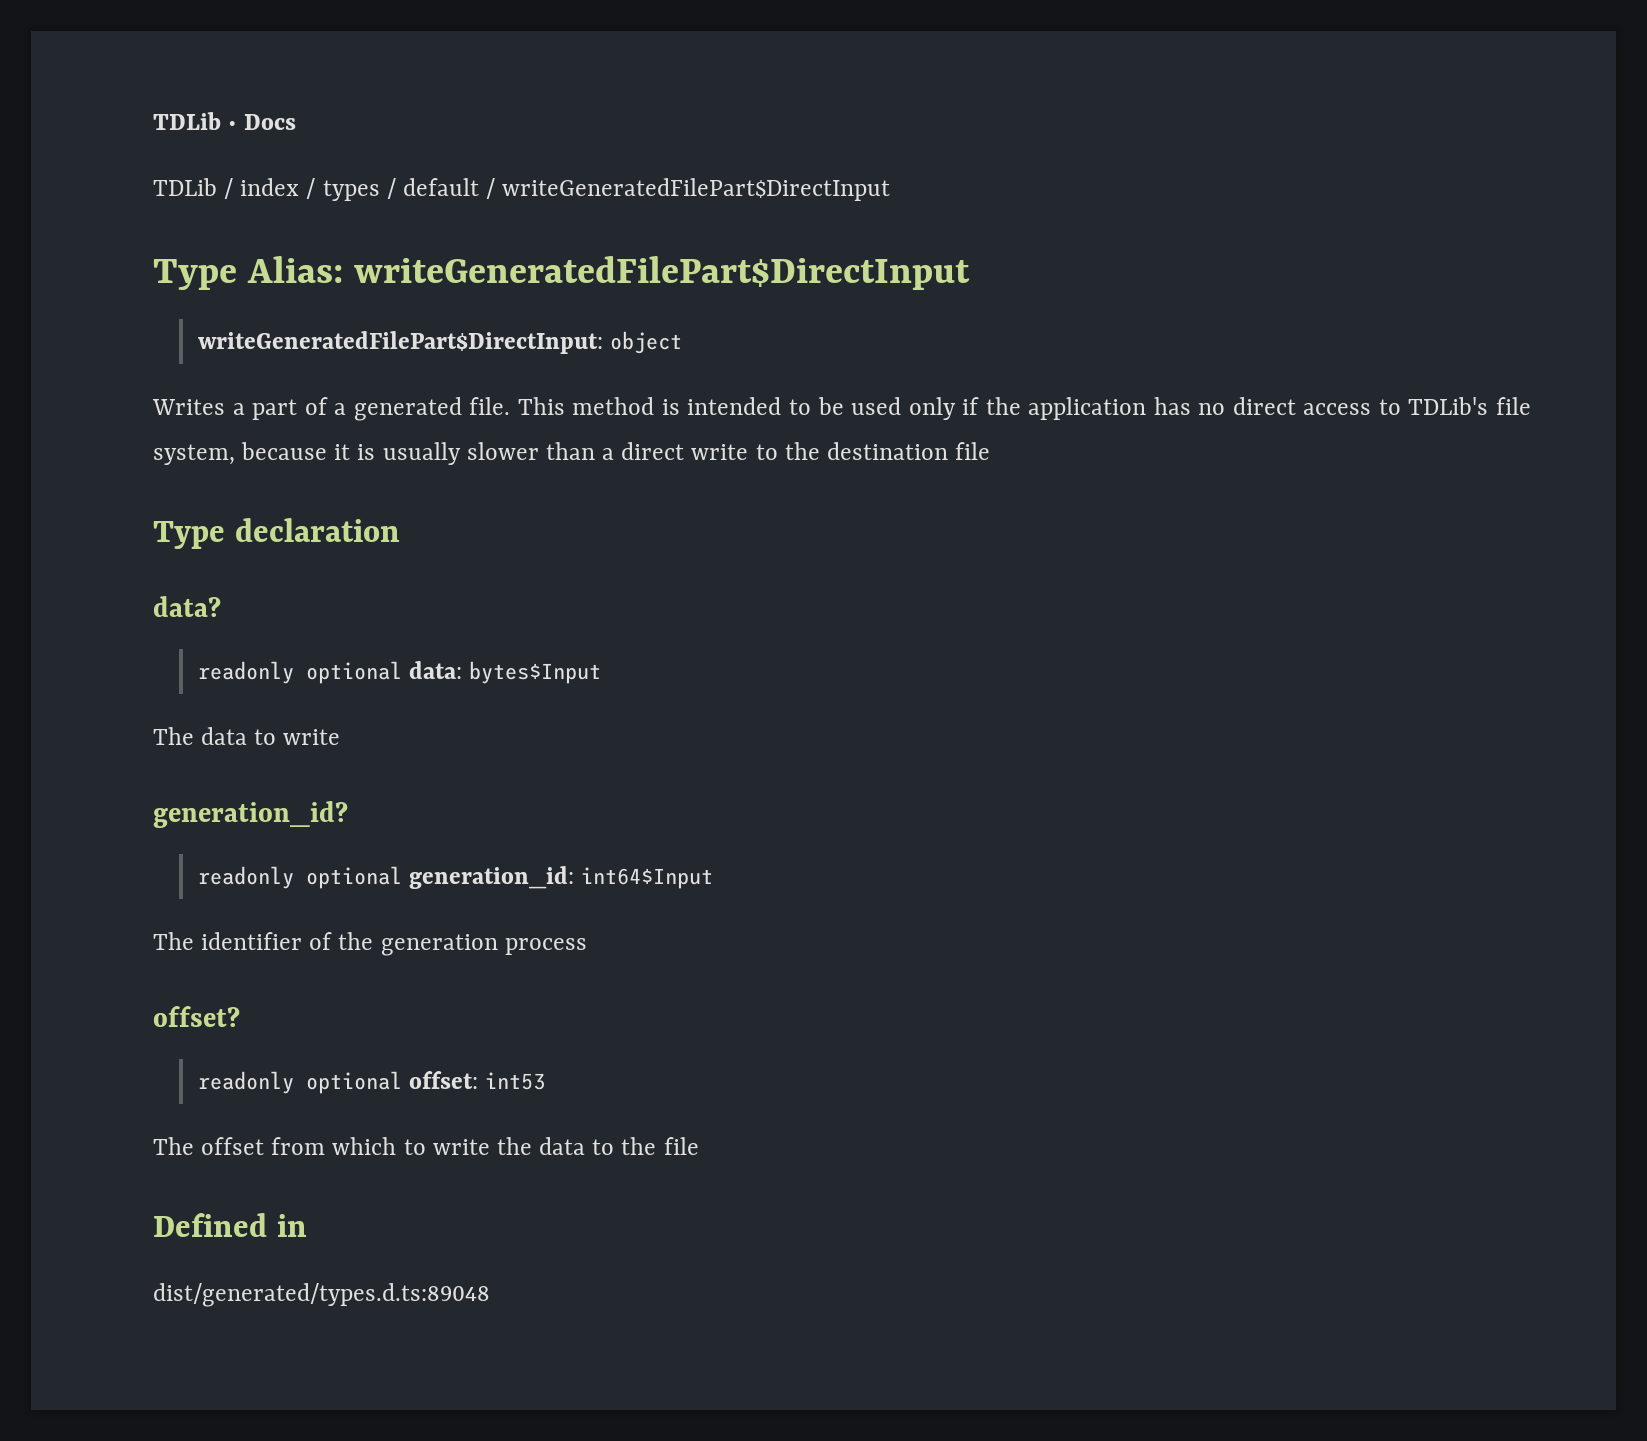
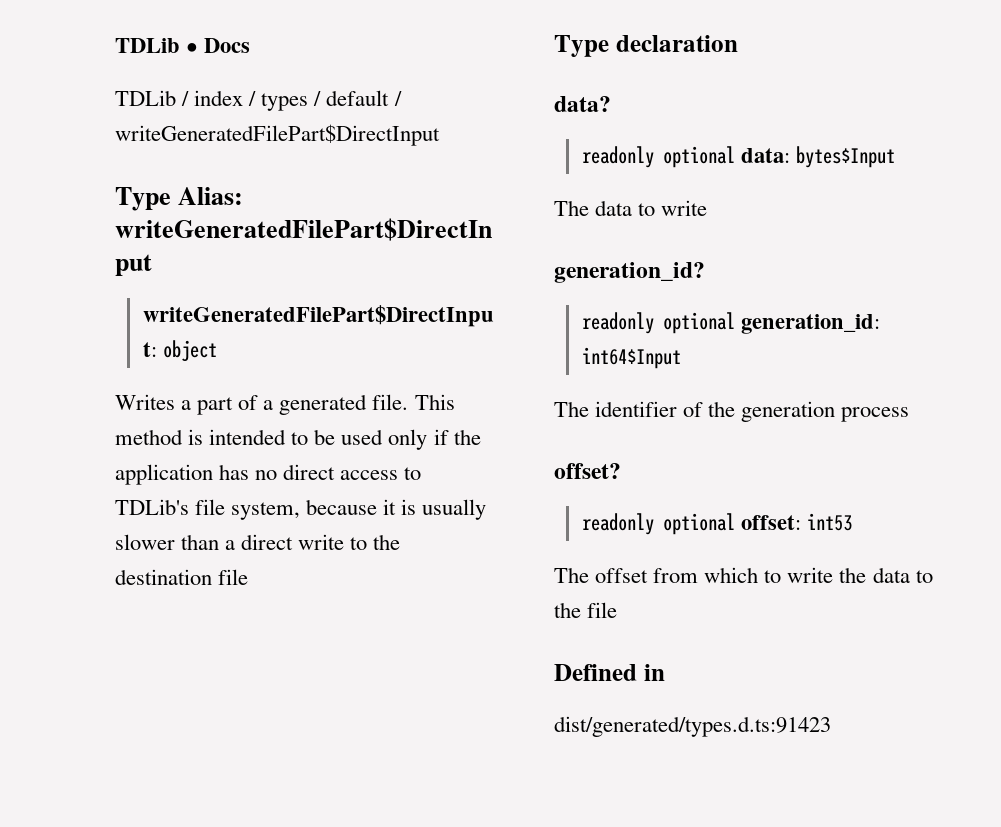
[153,1283,490,1307] dist/generated/types.d.ts:89048 -> [554,716,831,737] dist/generated/types.d.ts:91423

